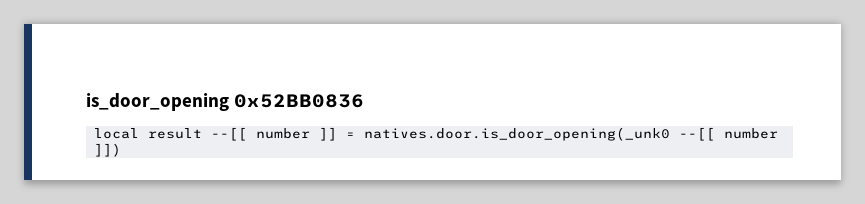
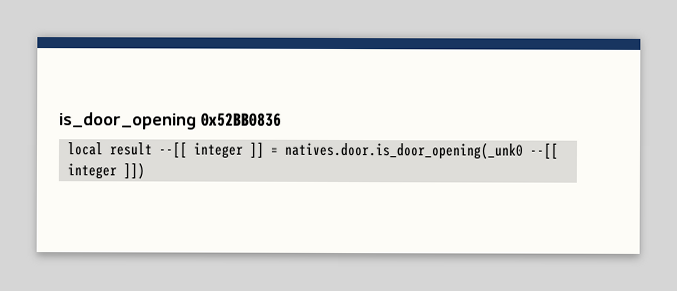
[256,128,311,139] number -> [192,142,244,159] integer
[724,128,779,139] number -> [66,163,117,180] integer

